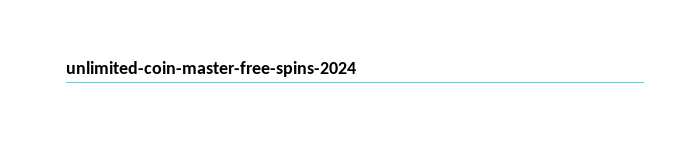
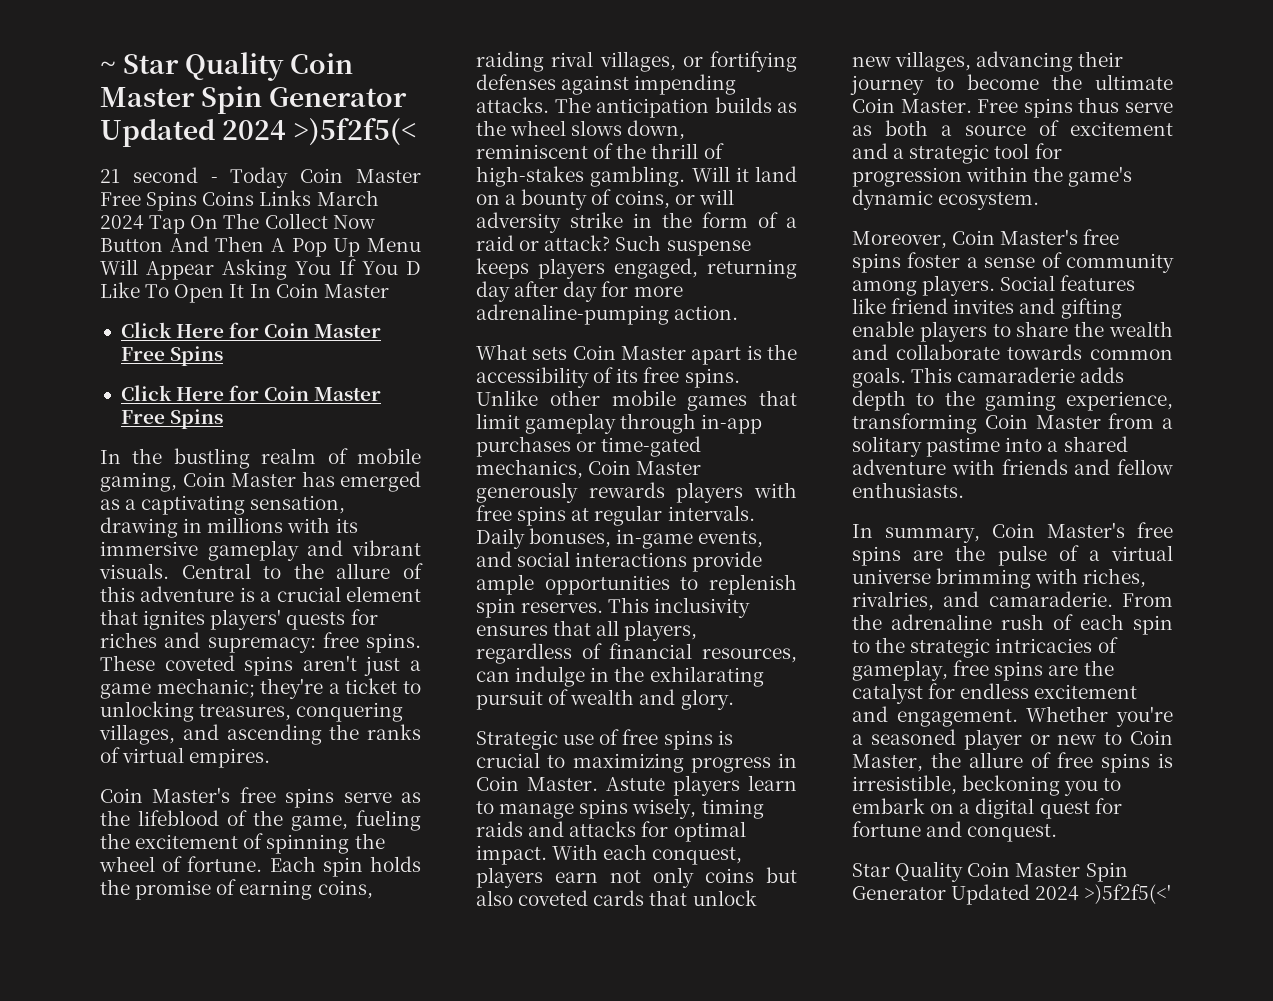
[66,61,356,77] unlimited-coin-master-free-spins-2024 -> [100,52,354,81] [100,86,408,114] [100,118,418,147] [100,167,422,188] [100,190,379,211] [100,213,375,234] [100,236,421,257] [100,259,421,280] [100,282,389,303] [120,322,382,338] [120,346,224,366] [120,385,382,401] [120,409,224,429] [100,448,421,469] [100,471,421,492] [100,495,346,515] [100,517,358,538] [100,540,422,561] [99,563,423,579] [100,586,421,602] [100,609,378,630] [100,632,421,653] [100,655,422,676] [100,678,421,699] [100,701,404,722] [99,724,421,745] [100,747,271,768] [100,787,421,808] [100,810,421,831] [100,833,385,854] [99,856,422,877] [100,879,373,900] [476,51,797,72] [476,74,737,95] [476,97,797,118] [476,120,686,140] [476,143,724,159] [476,166,797,187] [476,189,734,210] [476,212,797,233] [476,235,751,256] [476,258,797,279] [476,281,683,302] [476,304,739,325] [476,344,797,365] [476,367,740,388] [476,390,797,411] [476,413,763,434] [476,436,702,457] [476,459,702,479] [476,482,797,503] [476,505,755,526] [476,528,764,549] [476,551,763,572] [476,574,797,595] [476,597,751,618] [476,620,698,641] [476,643,797,664] [476,666,764,687] [476,689,734,710] [476,729,733,750] [476,752,797,773] [476,775,797,796] [476,798,764,819] [476,821,746,842] [476,844,743,865] [476,867,797,888] [476,890,757,906] [852,51,1124,72] [850,74,1173,95] [852,97,1173,118] [852,120,1173,136] [852,143,1062,164] [852,166,1133,187] [852,189,1040,210] [852,229,1120,249] [852,252,1174,273] [852,275,1136,296] [852,298,1122,319] [852,321,1173,342] [852,344,1173,360] [852,367,1125,388] [852,390,1173,411] [852,413,1173,434] [852,436,1128,457] [852,459,1173,475] [852,482,964,498] [852,522,1173,543] [852,545,1173,566] [852,568,1147,589] [852,591,1173,611] [852,614,1173,635] [852,637,1118,658] [852,660,1114,681] [852,683,1138,704] [852,706,1173,727] [852,729,1173,750] [852,752,1173,773] [852,775,1122,796] [852,798,1122,819] [852,821,1058,842] [852,861,1128,882] [852,884,1172,905] ~ Star Quality Coin Master Spin Generator Updated 2024 >)5f2f5(< // 21 second - Today Coin Master Free Spins Coins Links March 2024 Tap On The Collect Now Button And Then A Pop Up Menu Will Appear Asking You If You D Like To Open It In Coin Master // Click Here for Coin Master Free Spins // Click Here for Coin Master Free Spins // In the bustling realm of mobile gaming, Coin Master has emerged as a captivating sensation, drawing in millions with its immersive gameplay and vibrant visuals. Central to the allure of this adventure is a crucial element that ignites players' quests for riches and supremacy: free spins. These coveted spins aren't just a game mechanic; they're a ticket to unlocking treasures, conquering villages, and ascending the ranks of virtual empires. // Coin Master's free spins serve as the lifeblood of the game, fueling the excitement of spinning the wheel of fortune. Each spin holds the promise of earning coins, raiding rival villages, or fortifying defenses against impending attacks. The anticipation builds as the wheel slows down, reminiscent of the thrill of high-stakes gambling. Will it land on a bounty of coins, or will adversity strike in the form of a raid or attack? Such suspense keeps players engaged, returning day after day for more adrenaline-pumping action. // What sets Coin Master apart is the accessibility of its free spins. Unlike other mobile games that limit gameplay through in-app purchases or time-gated mechanics, Coin Master generously rewards players with free spins at regular intervals. Daily bonuses, in-game events, and social interactions provide ample opportunities to replenish spin reserves. This inclusivity ensures that all players, regardless of financial resources, can indulge in the exhilarating pursuit of wealth and glory. // Strategic use of free spins is crucial to maximizing progress in Coin Master. Astute players learn to manage spins wisely, timing raids and attacks for optimal impact. With each conquest, players earn not only coins but also coveted cards that unlock new villages, advancing their journey to become the ultimate Coin Master. Free spins thus serve as both a source of excitement and a strategic tool for progression within the game's dynamic ecosystem. // Moreover, Coin Master's free spins foster a sense of community among players. Social features like friend invites and gifting enable players to share the wealth and collaborate towards common goals. This camaraderie adds depth to the gaming experience, transforming Coin Master from a solitary pastime into a shared adventure with friends and fellow enthusiasts. // In summary, Coin Master's free spins are the pulse of a virtual universe brimming with riches, rivalries, and camaraderie. From the adrenaline rush of each spin to the strategic intricacies of gameplay, free spins are the catalyst for endless excitement and engagement. Whether you're a seasoned player or new to Coin Master, the allure of free spins is irresistible, beckoning you to embark on a digital quest for fortune and conquest. // Star Quality Coin Master Spin Generator Updated 2024 >)5f2f5(<'

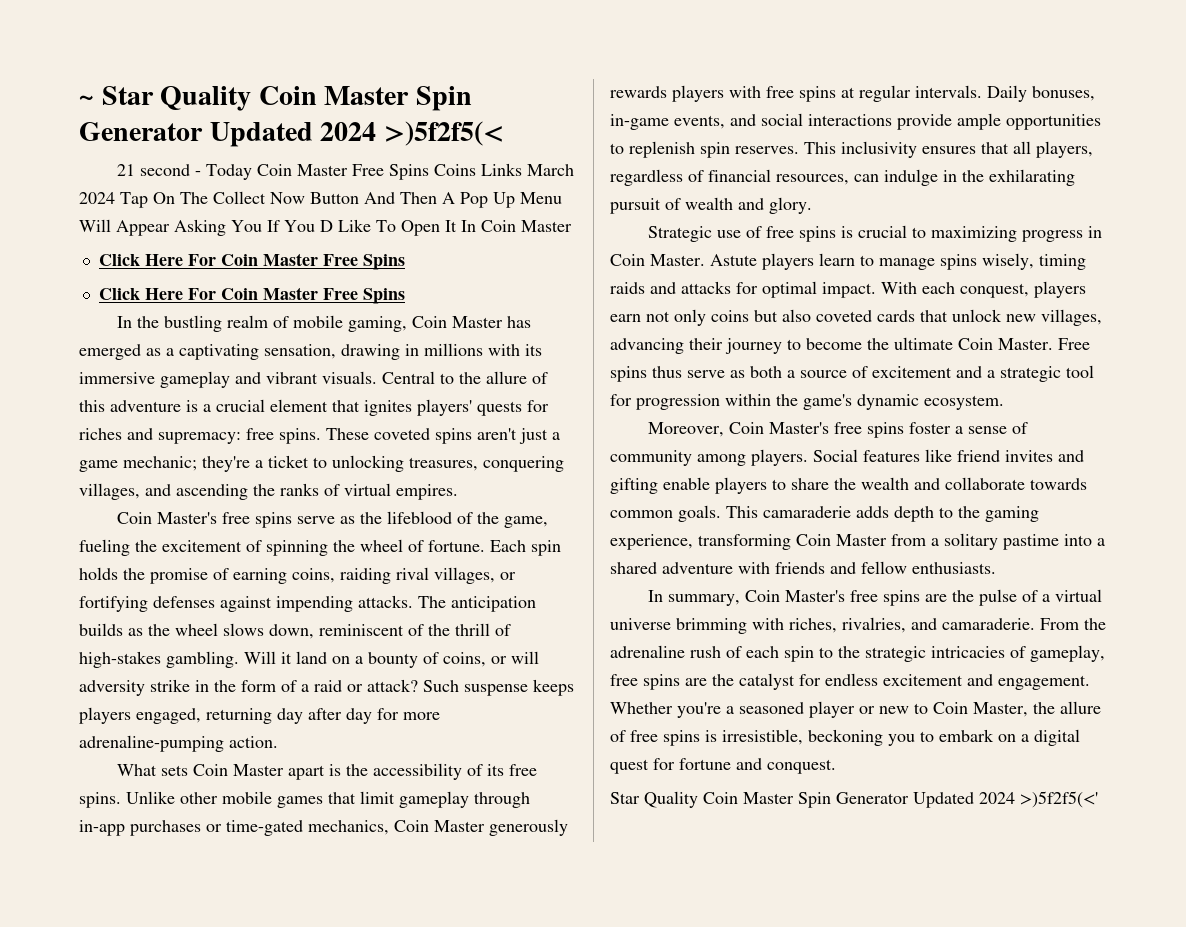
[229,322,260,338] for -> [187,254,216,266] For
[229,385,260,401] for -> [187,288,216,300] For

